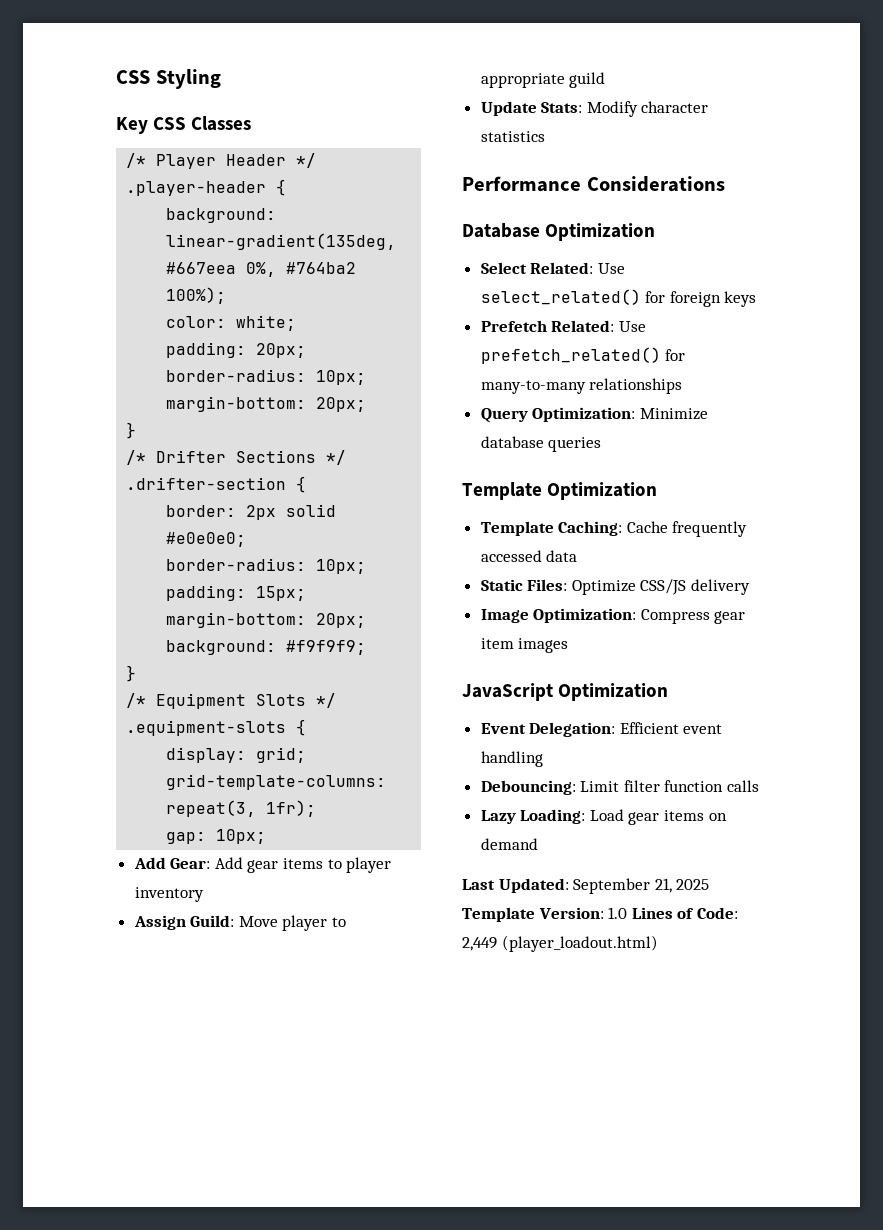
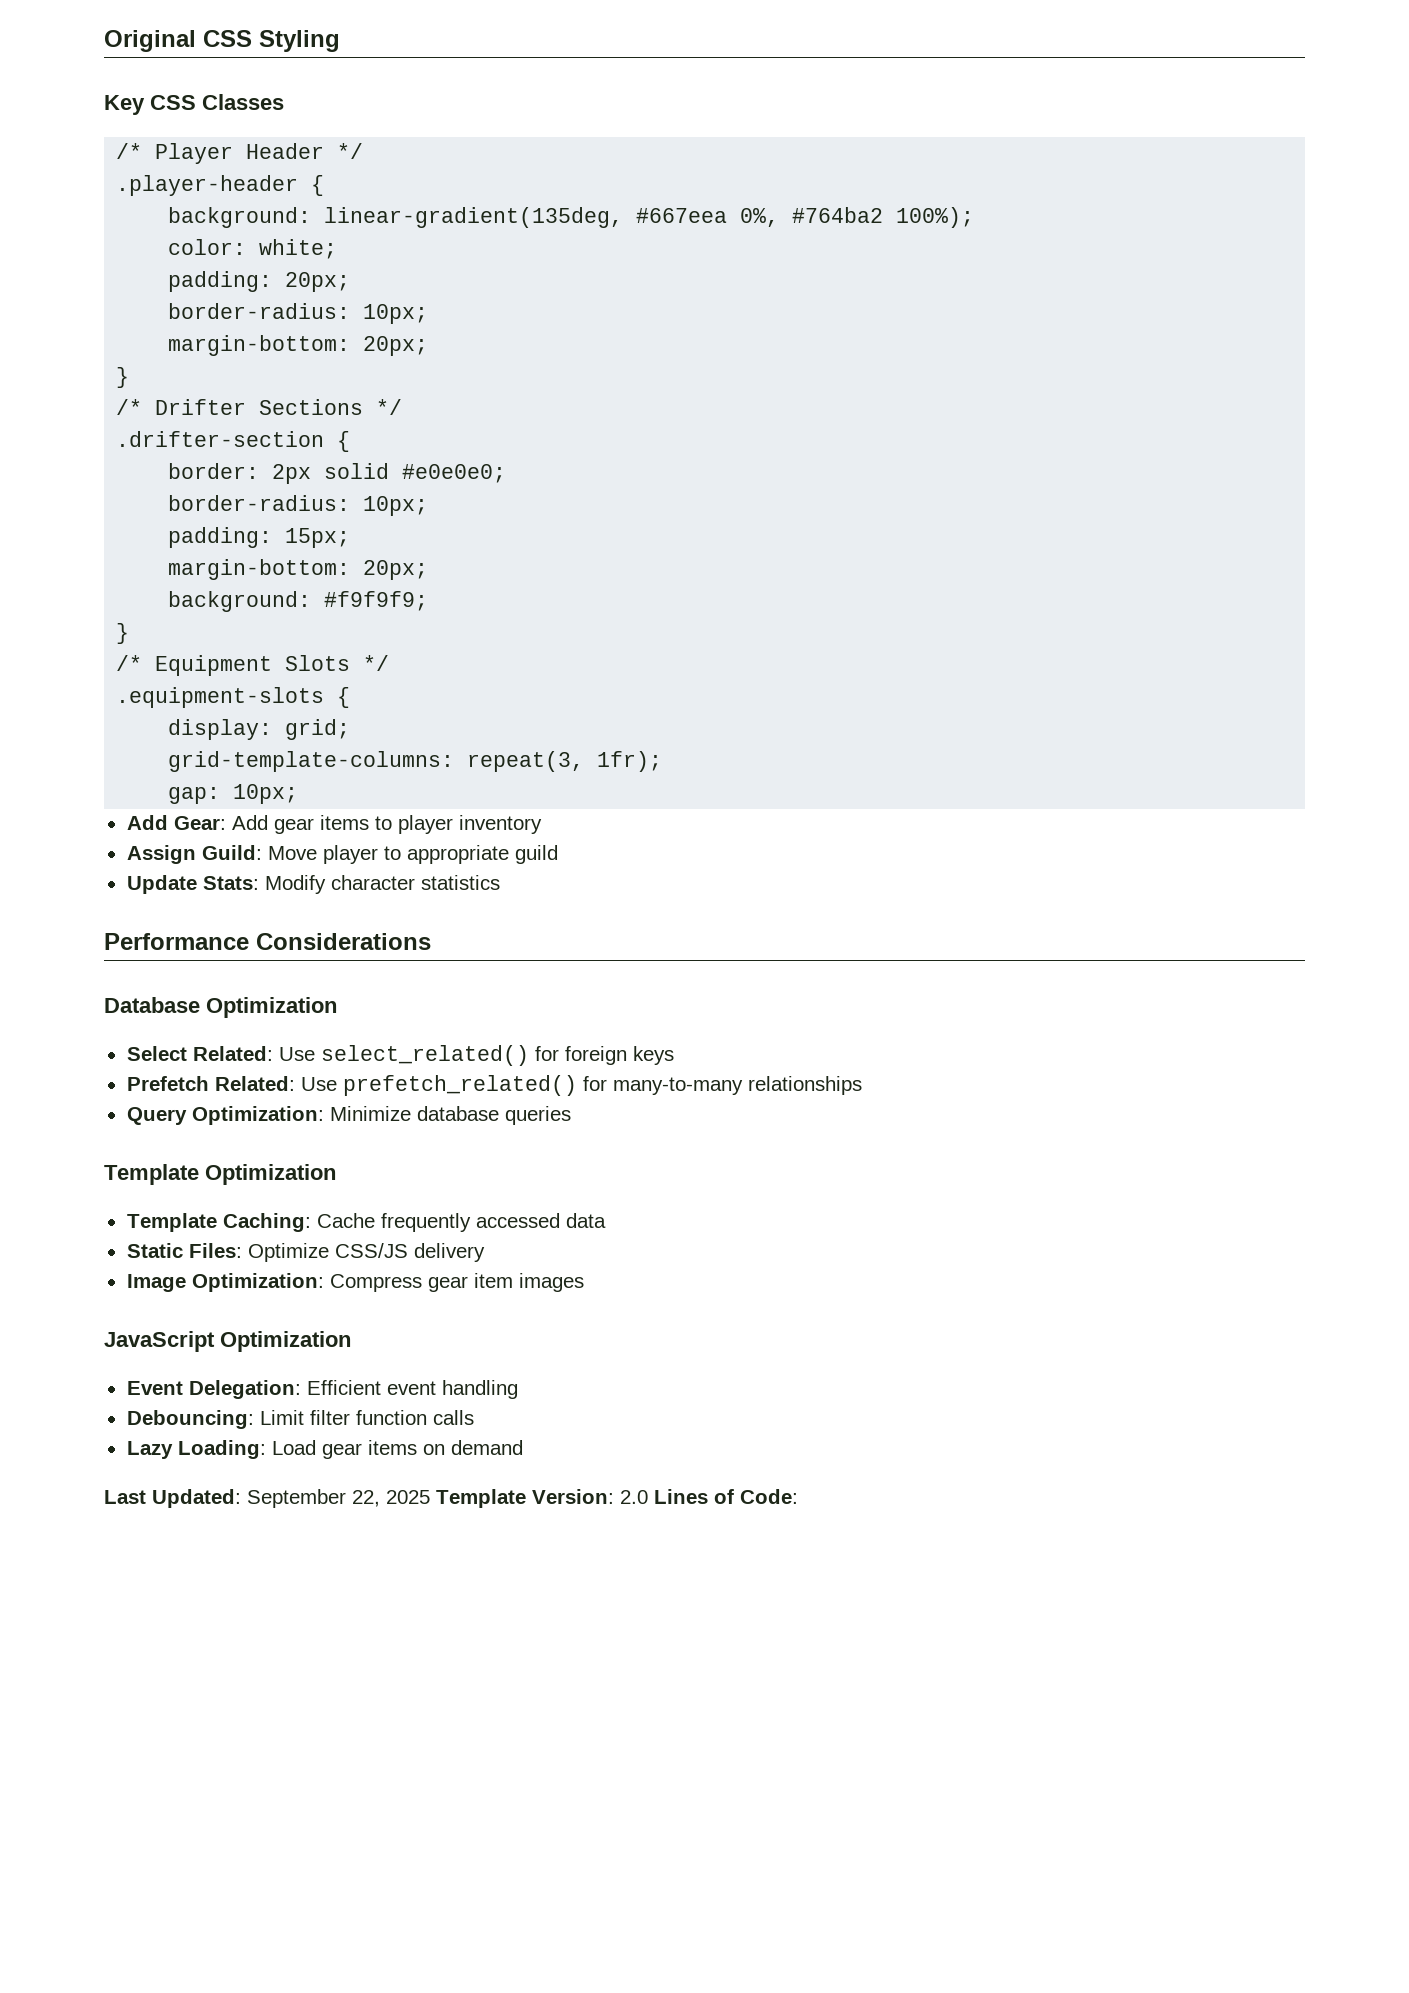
(116, 77) none -> [104,30,196,52] Original
[654,878,672,893] 21, -> [352,1490,380,1507] 22,
[608,907,628,919] 1.0 -> [620,1490,648,1504] 2.0
[462,935,658,952] 2,449 (player_loadout.html) -> (798, 1496) none

